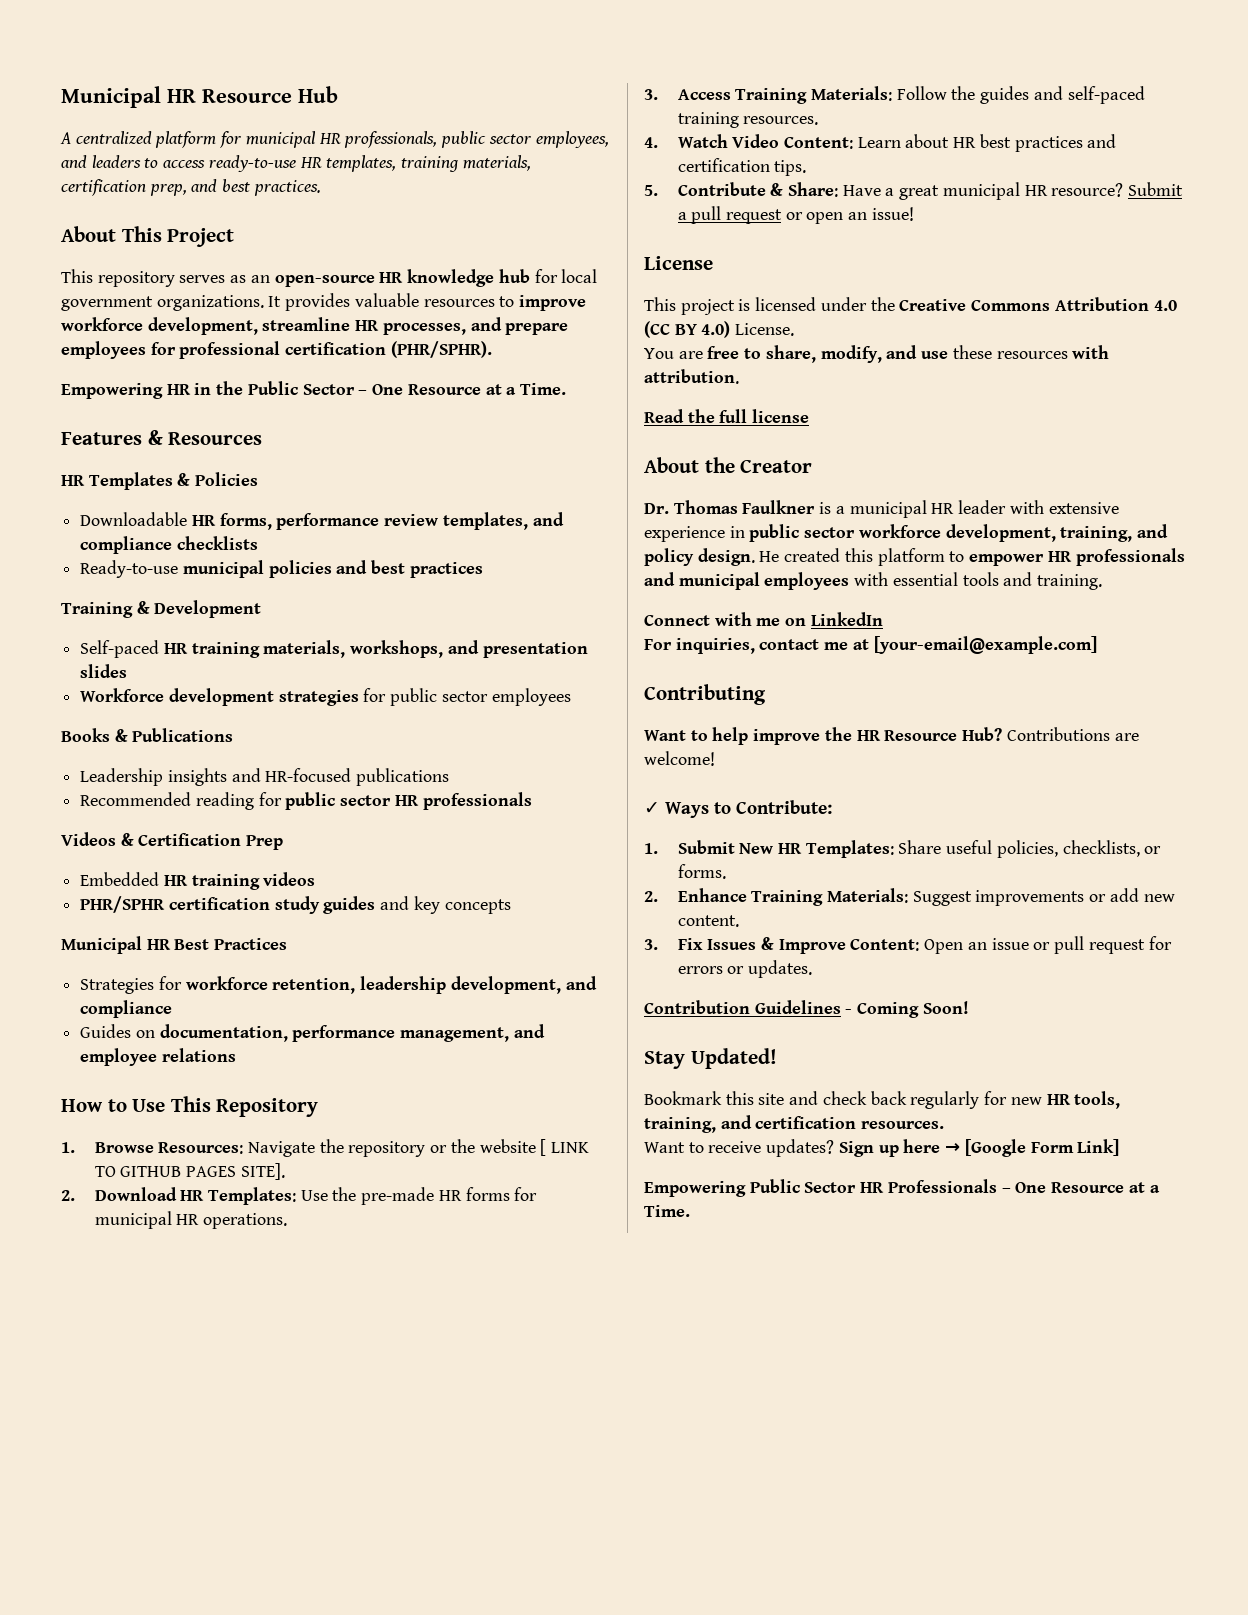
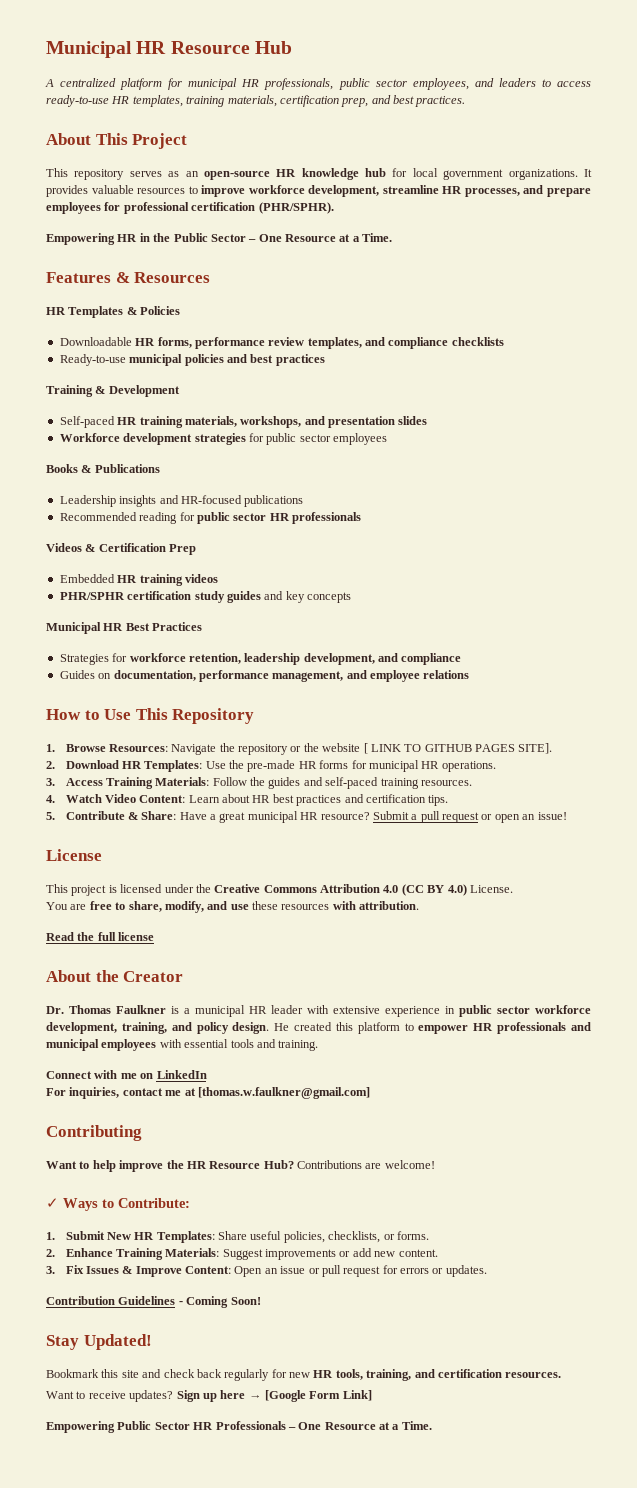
[873,636,1097,654] [your-email@example.com] -> [197,1087,370,1099] [thomas.w.faulkner@gmail.com]

